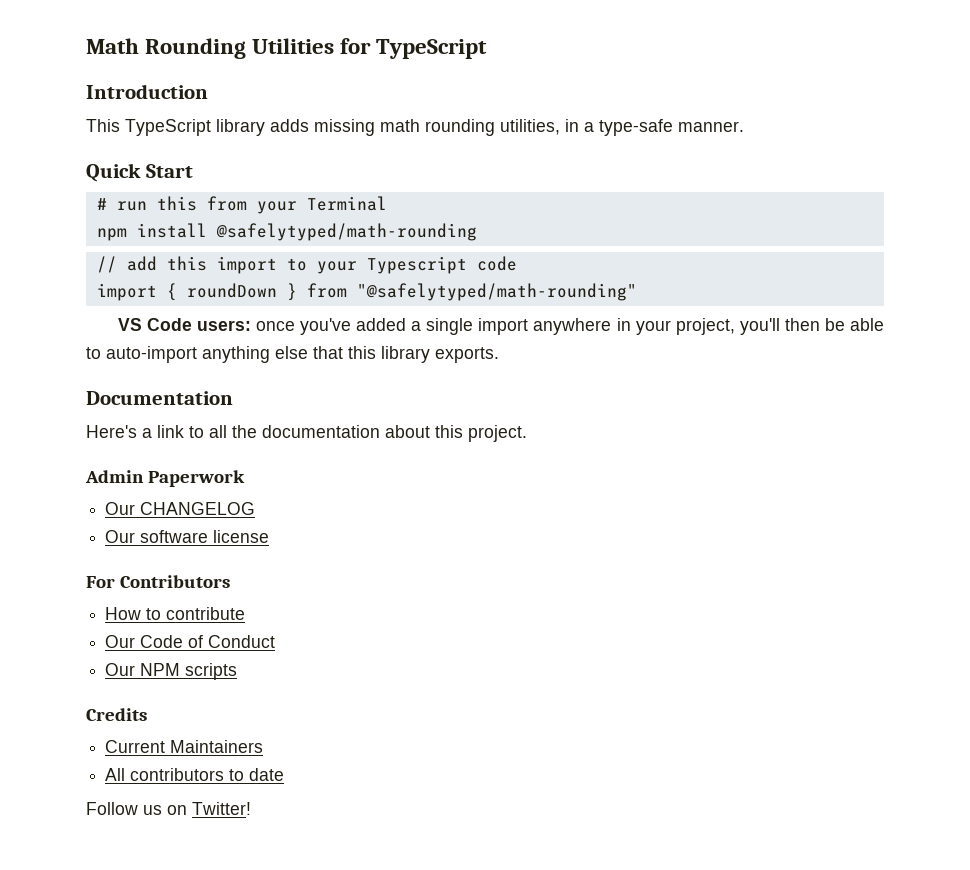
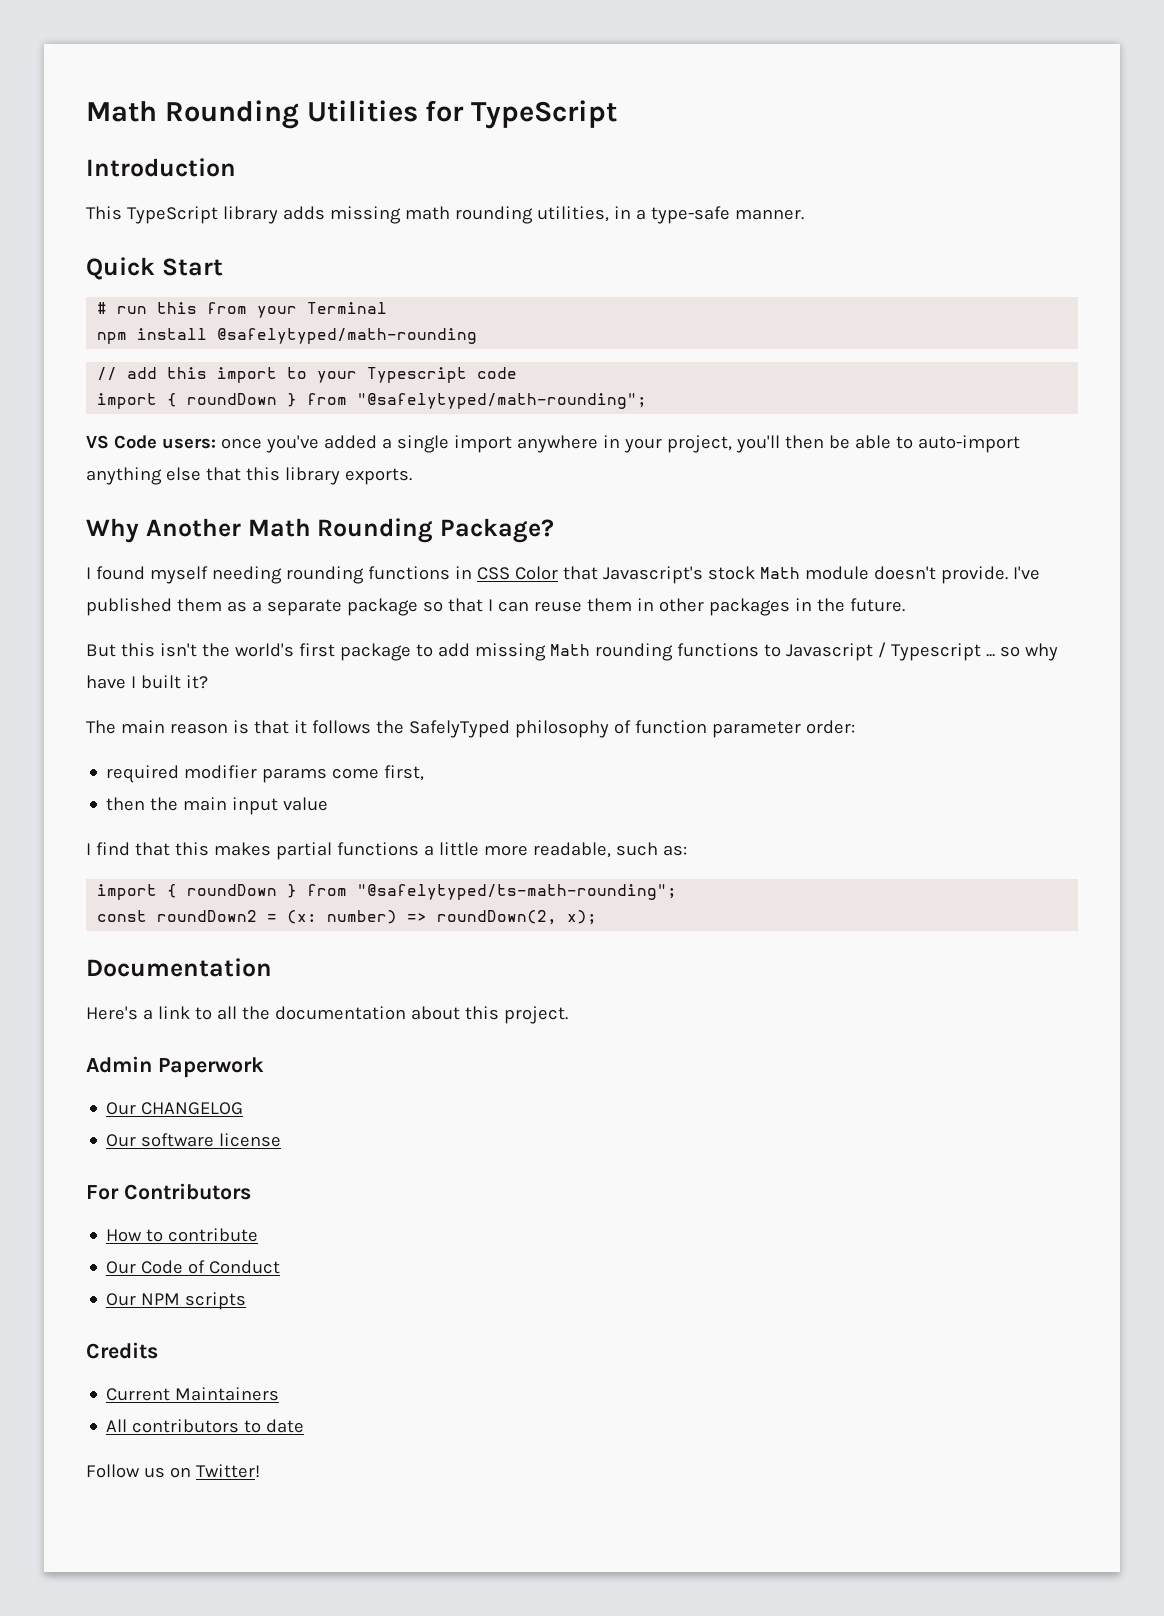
[356,283,637,301] "@safelytyped/math-rounding" -> [357,393,648,409] "@safelytyped/math-rounding";
(499, 355) none -> [86,518,554,543] [86,566,1040,584] [86,598,905,616] [86,642,1058,661] [86,675,208,689] [86,720,855,738] [106,765,425,783] [106,797,329,815] [86,842,687,860] [97,884,678,900] [97,910,598,925] // Why Another Math Rounding Package? // I found myself needing rounding functions in CSS Color that Javascript's stock Math module doesn't provide. I've published them as a separate package so that I can reuse them in other packages in the future. // But this isn't the world's first package to add missing Math rounding functions to Javascript / Typescript ... so why have I built it? // The main reason is that it follows the SafelyTyped philosophy of function parameter order: // required modifier params come first, // then the main input value // I find that this makes partial functions a little more readable, such as: // import { roundDown } from "@safelytyped/ts-math-rounding"; // const roundDown2 = (x: number) => roundDown(2, x);

